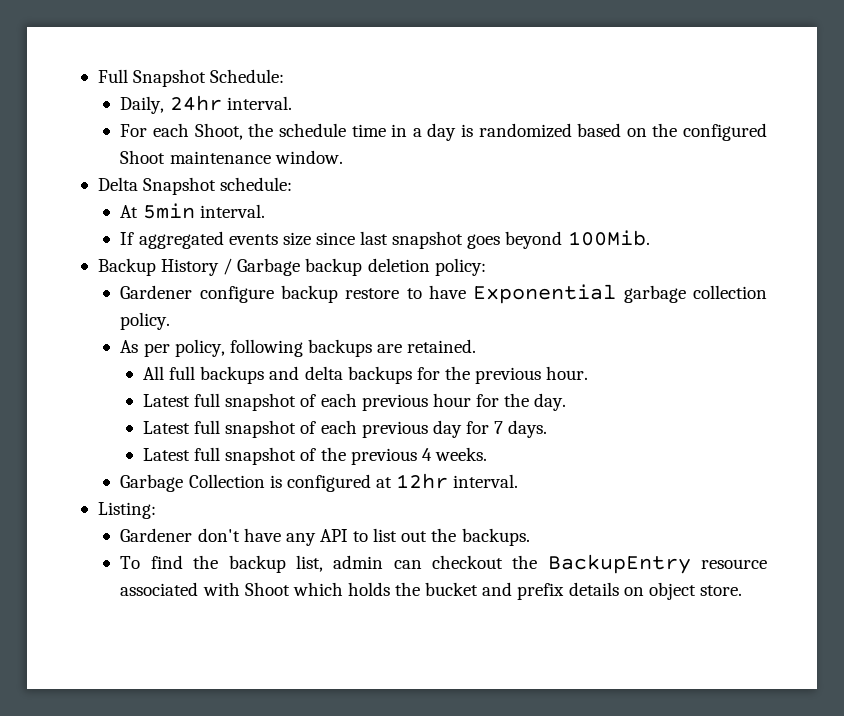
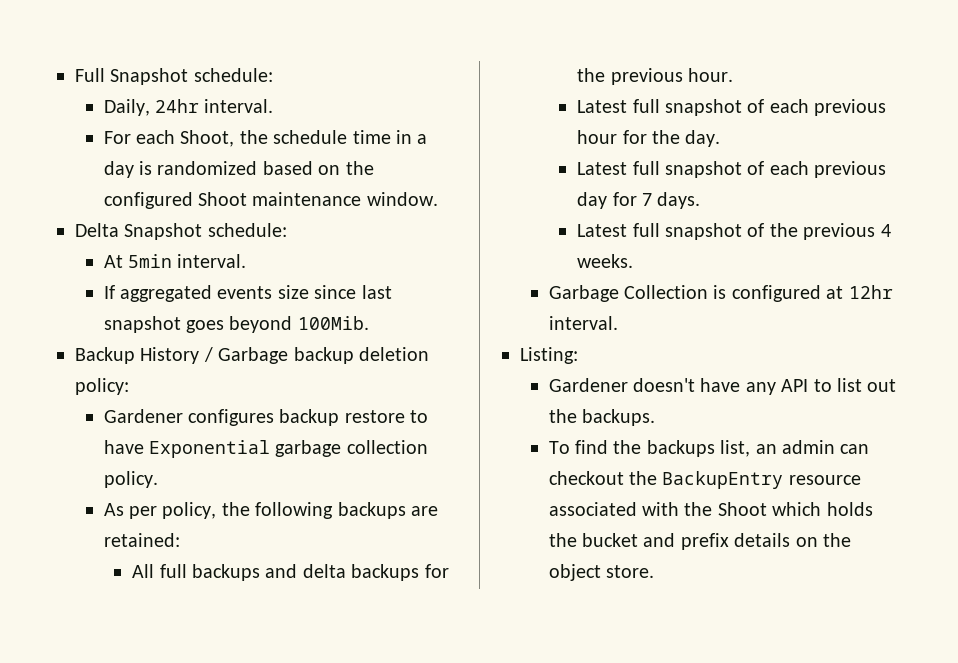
[210,69,285,83] Schedule: -> [193,68,273,82] schedule:
[199,286,274,303] configure -> [187,409,274,426] configures
(225, 348) none -> [221,502,250,516] the
[407,339,477,353] retained. -> [103,533,180,547] retained:
[197,528,240,542] don't -> [632,378,695,392] doesn't
[228,555,323,573] backup list, -> [646,440,777,457] backups list, an
(240, 589) none -> [684,502,713,516] the
(644, 591) none -> [822,533,851,547] the

